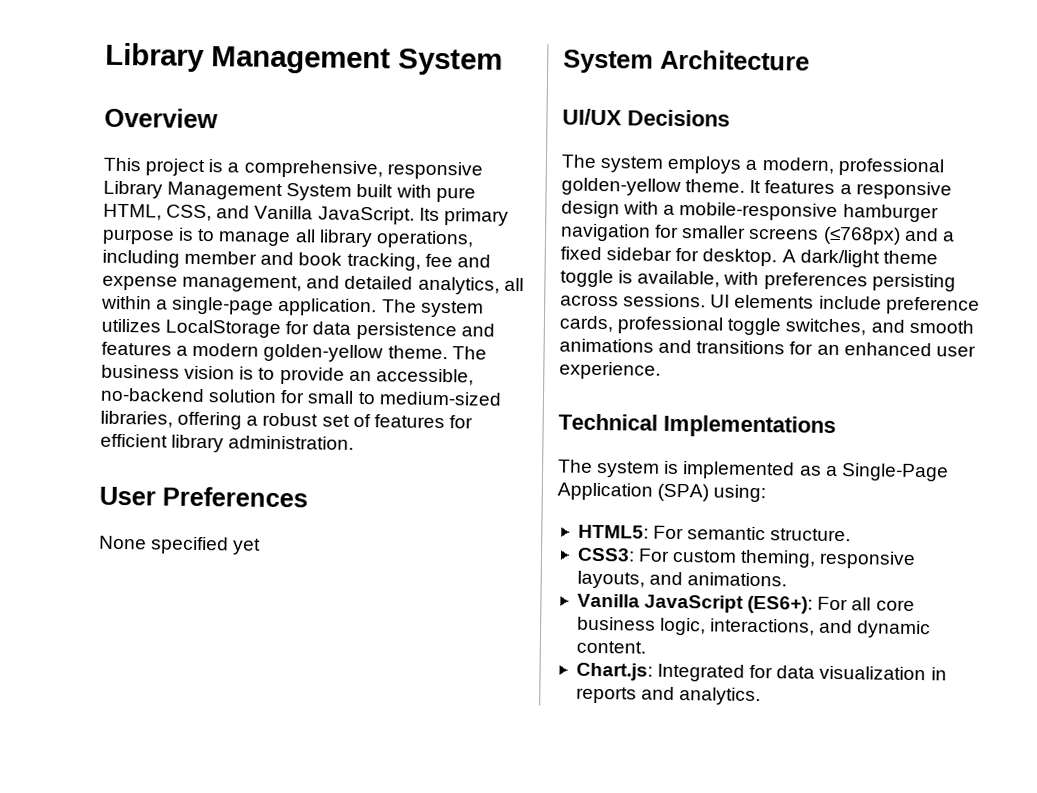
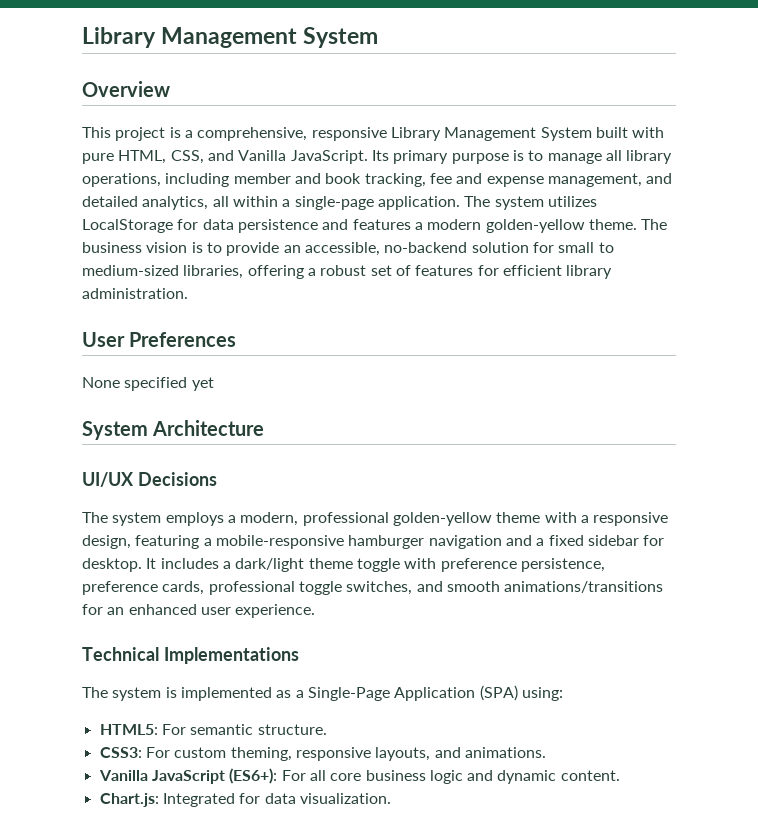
[685,179,952,200] [561,200,939,223] [560,223,901,245] theme. It features a responsive design with a mobile-responsive hamburger navigation for smaller screens (≤768px) -> [496,512,669,526] [82,535,502,549] theme with a responsive design, featuring a mobile-responsive hamburger navigation
[781,249,938,268] [560,269,956,292] [560,293,882,310] A dark/light theme toggle is available, with preferences persisting across sessions. UI elements include -> [146,558,605,572] It includes a dark/light theme toggle with preference persistence,
[559,338,786,355] animations and transitions -> [504,581,664,593] animations/transitions
[660,617,816,636] logic, interactions, -> [429,770,463,784] logic
[819,665,947,681] [575,686,762,706] visualization in reports and analytics. -> [299,793,391,804] visualization.

